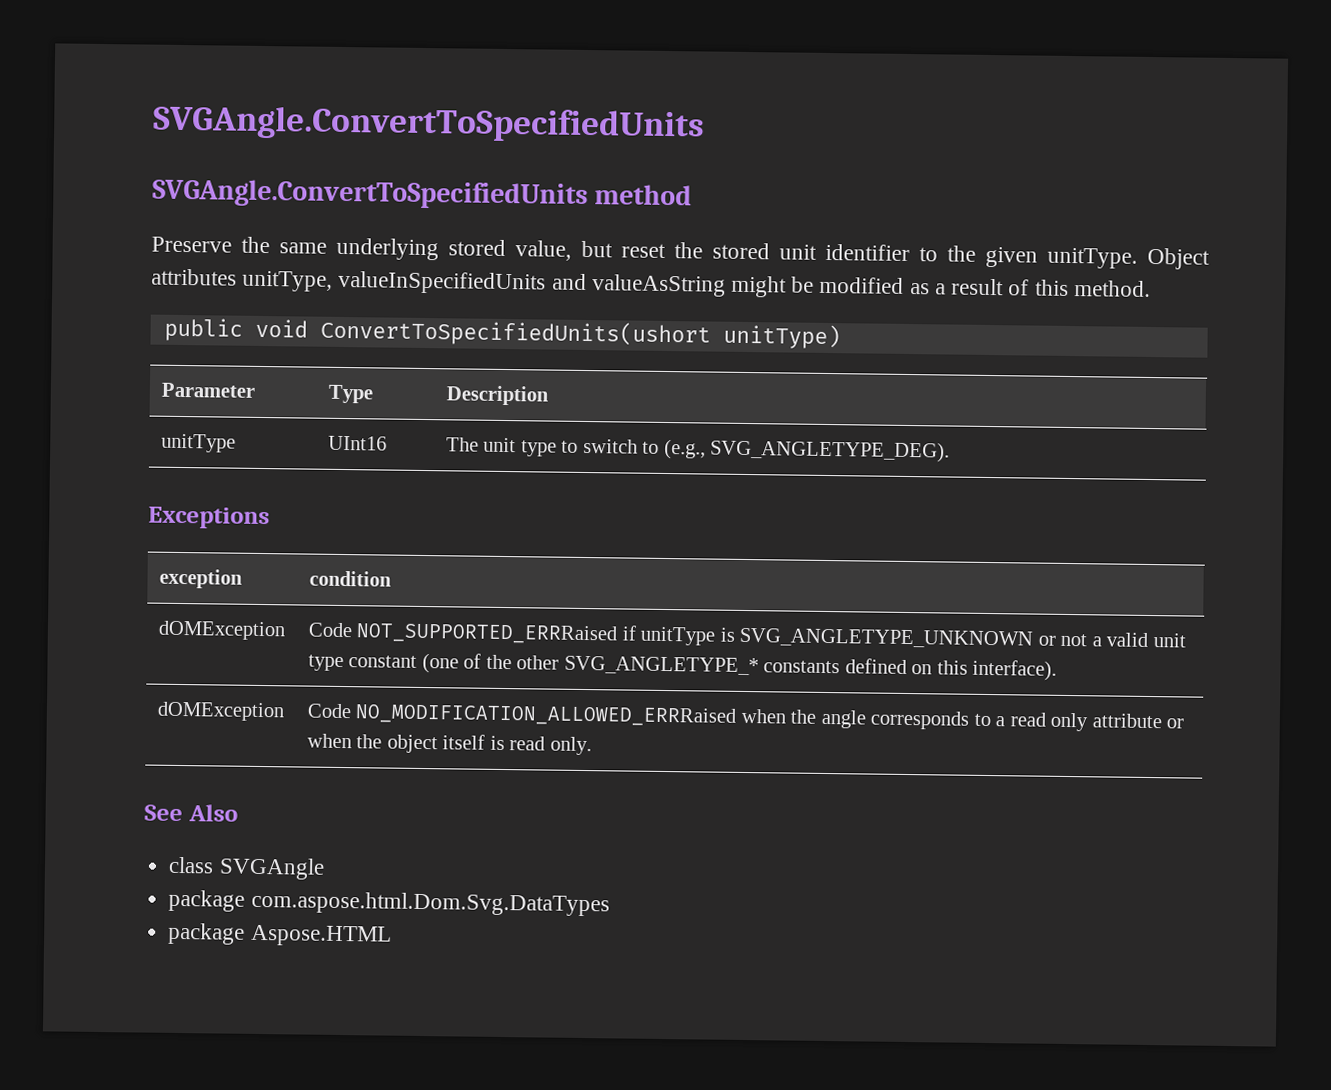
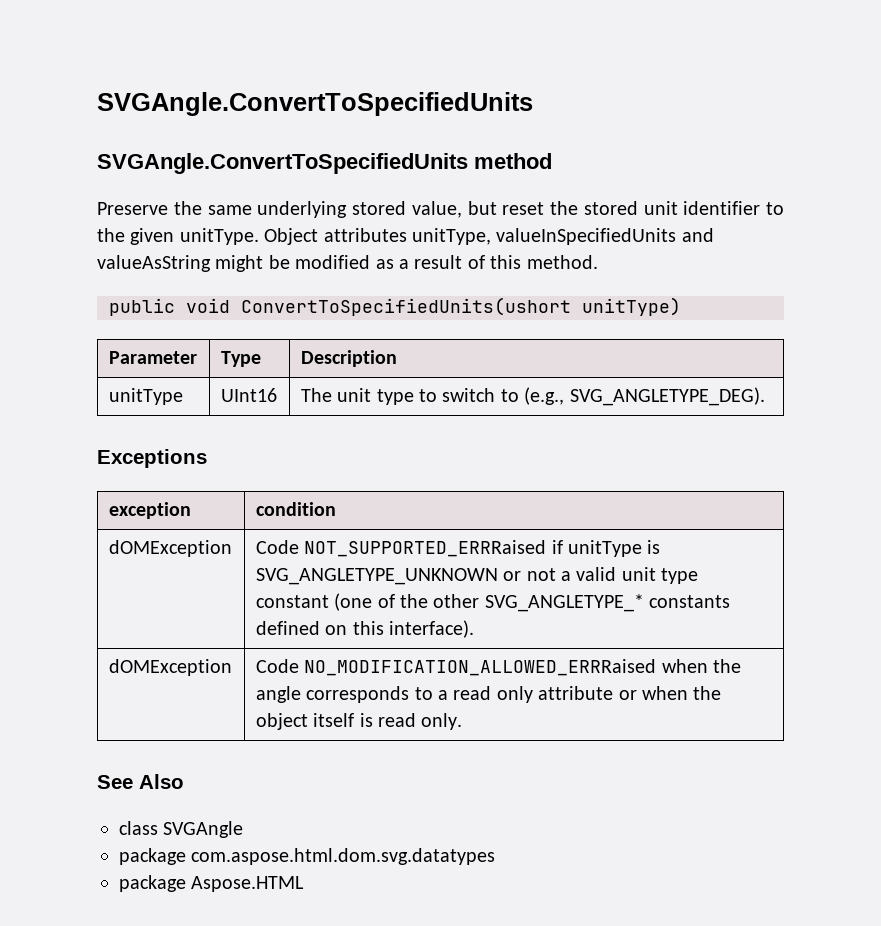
[250,890,610,917] com.aspose.html.Dom.Svg.DataTypes -> [191,848,496,865] com.aspose.html.dom.svg.datatypes

